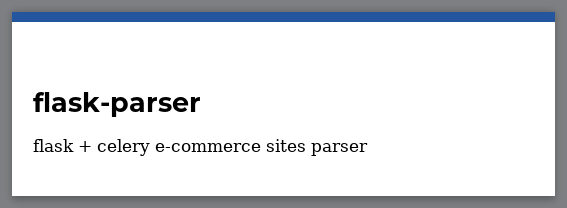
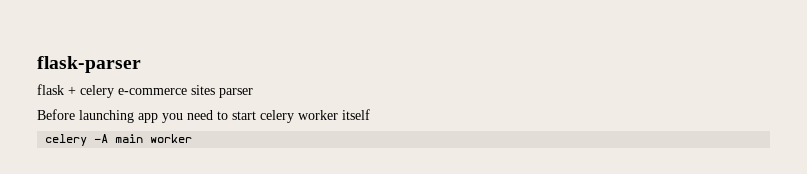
(368, 149) none -> [37,109,370,123] [45,134,193,146] // Before launching app you need to start celery worker itself // celery -A main worker

